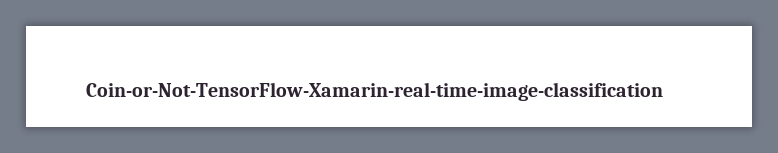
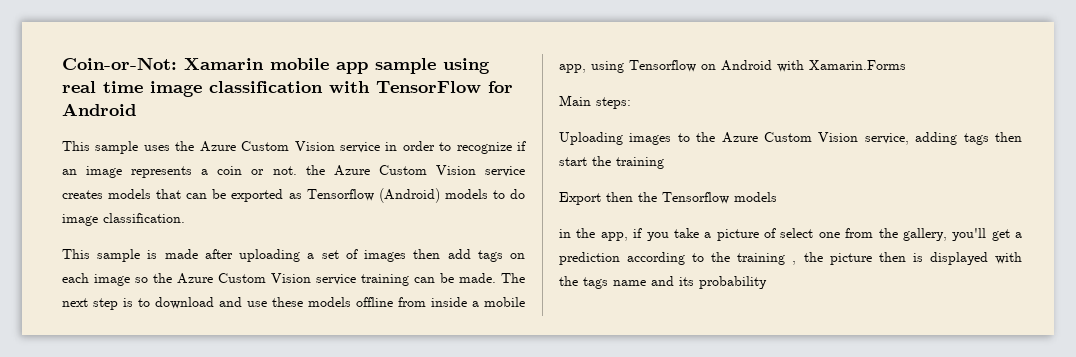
[86,82,663,101] Coin-or-Not-TensorFlow-Xamarin-real-time-image-classification -> [62,57,490,74] [62,81,513,97] [62,103,136,116] [62,141,527,154] [62,165,525,178] [62,188,525,203] [62,213,185,226] [62,249,525,262] [62,273,525,286] [62,297,525,310] [559,60,906,73] [559,95,631,109] [559,132,1022,145] [559,156,664,169] [559,192,777,205] [559,228,1022,241] [559,252,1022,265] [559,276,767,289] Coin-or-Not: Xamarin mobile app sample using real time image classification with TensorFlow for Android // This sample uses the Azure Custom Vision service in order to recognize if an image represents a coin or not. the Azure Custom Vision service creates models that can be exported as Tensorflow (Android) models to do image classification. // This sample is made after uploading a set of images then add tags on each image so the Azure Custom Vision service training can be made. The next step is to download and use these models offline from inside a mobile app, using Tensorflow on Android with Xamarin.Forms // Main steps: // Uploading images to the Azure Custom Vision service, adding tags then start the training // Export then the Tensorflow models // in the app, if you take a picture of select one from the gallery, you'll get a prediction according to the training , the picture then is displayed with the tags name and its probability

